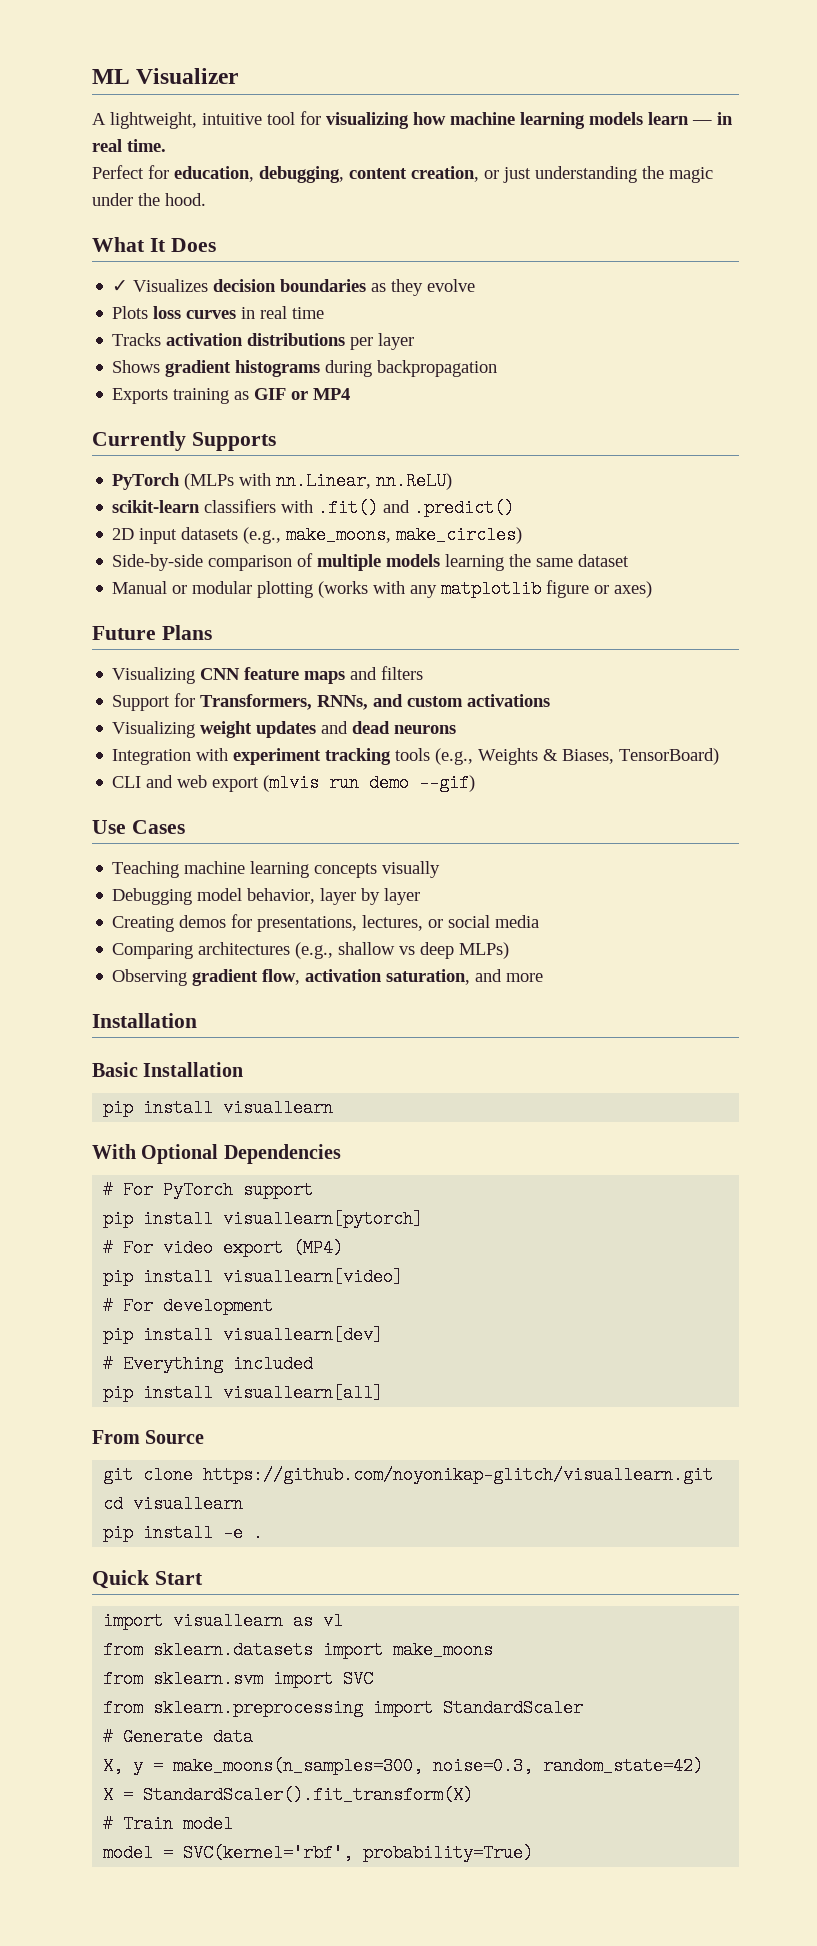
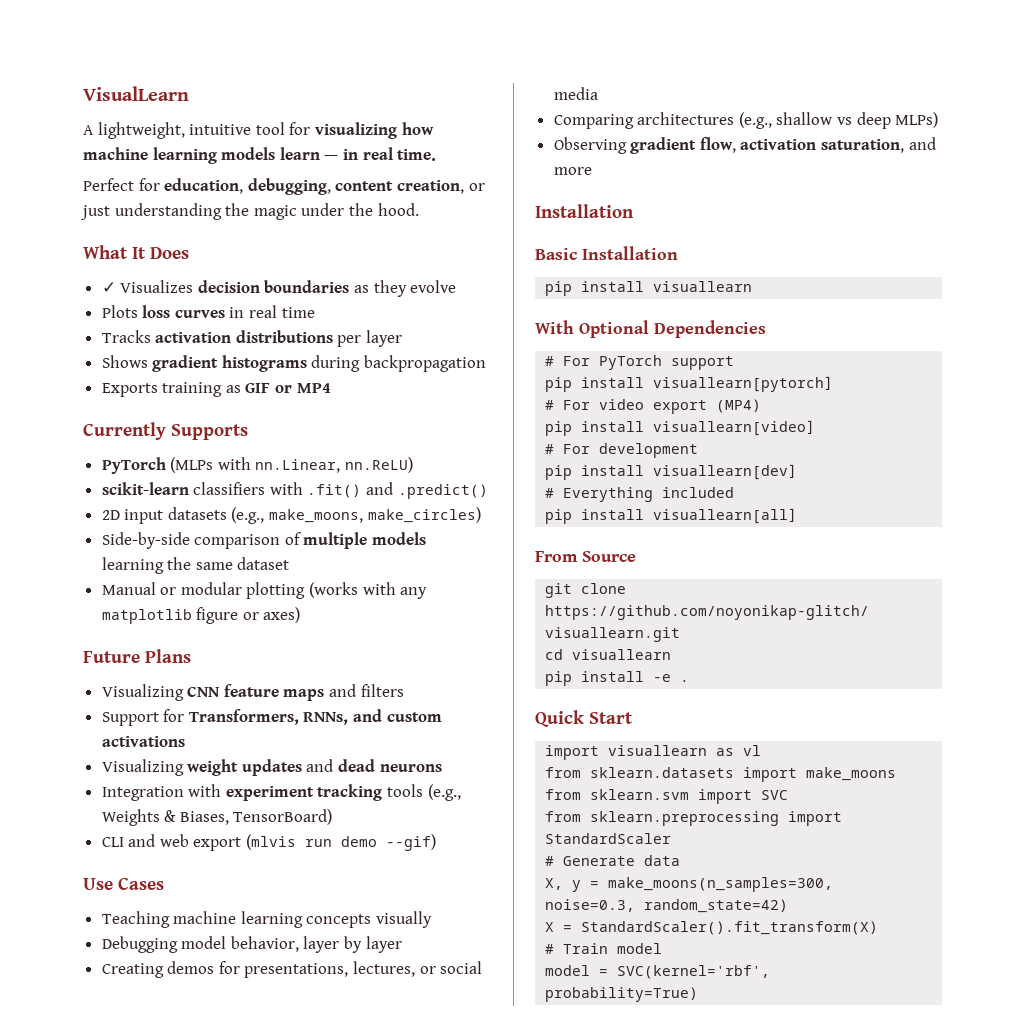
[92,68,239,84] ML Visualizer -> [83,86,189,101] VisualLearn

